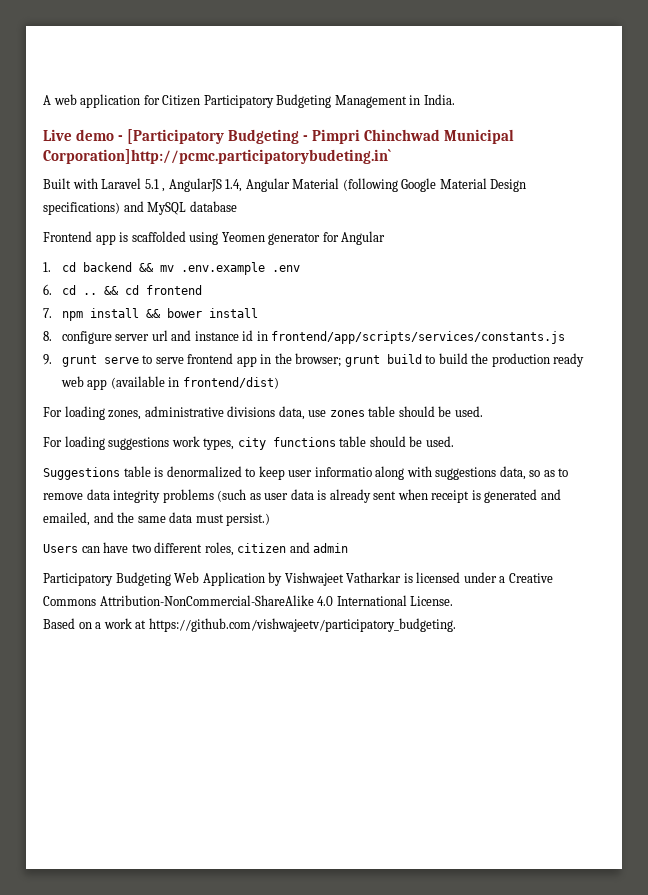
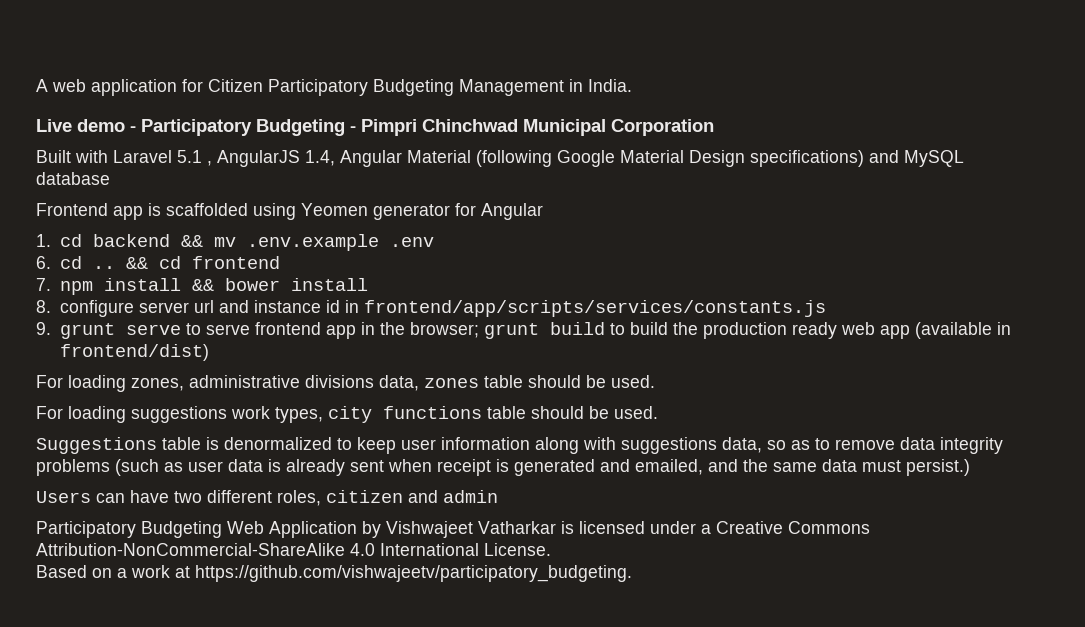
[127,129,225,144] [Participatory -> [141,119,252,136] Participatory
[43,149,391,164] Corporation]http://pcmc.participatorybudeting.in` -> [611,119,714,136] Corporation
[308,410,327,417] use -> (419, 383) none
[314,467,372,477] informatio -> [441,437,530,450] information

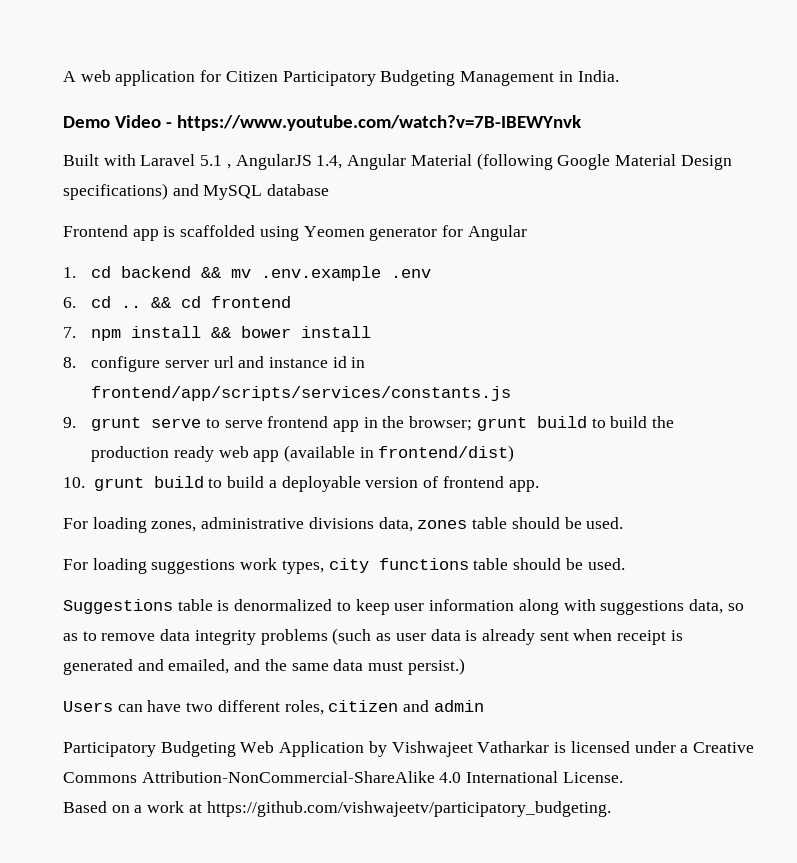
[36,119,714,136] Live demo - Participatory Budgeting - Pimpri Chinchwad Municipal Corporation -> [63,115,581,131] Demo Video - https://www.youtube.com/watch?v=7B-IBEWYnvk
(209, 352) none -> [63,476,539,492] // 10. grunt build to build a deployable version of frontend app.

